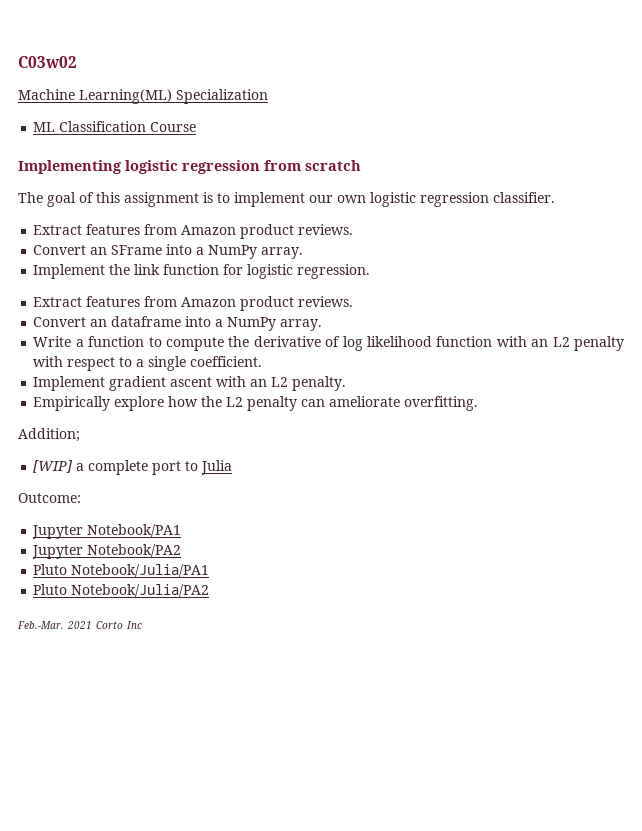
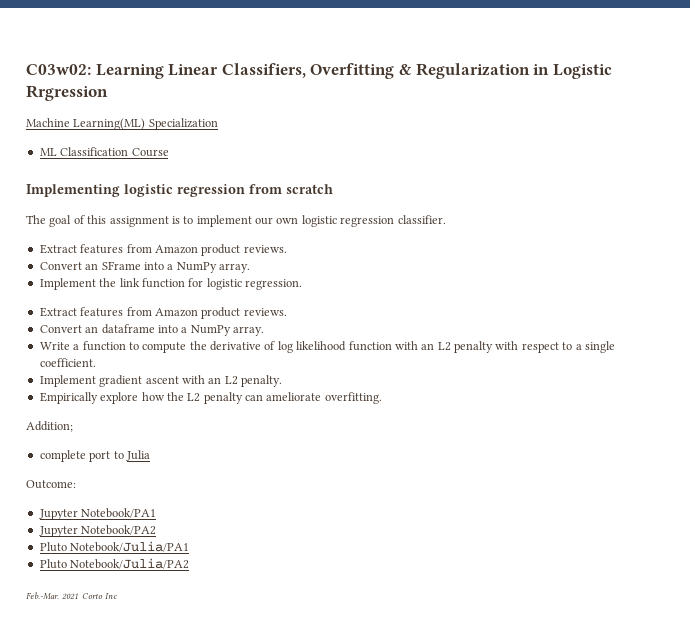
[18,56,77,68] C03w02 -> [26,63,612,79] [26,85,108,101] C03w02: Learning Linear Classifiers, Overfitting & Regularization in Logistic Rrgression
[33,460,85,473] [WIP] a -> (73, 426) none

